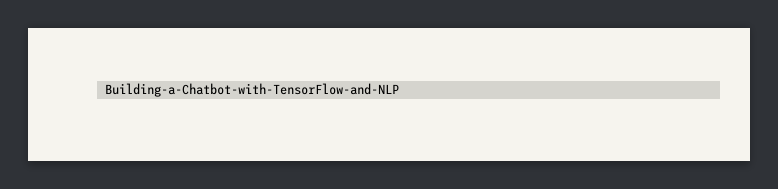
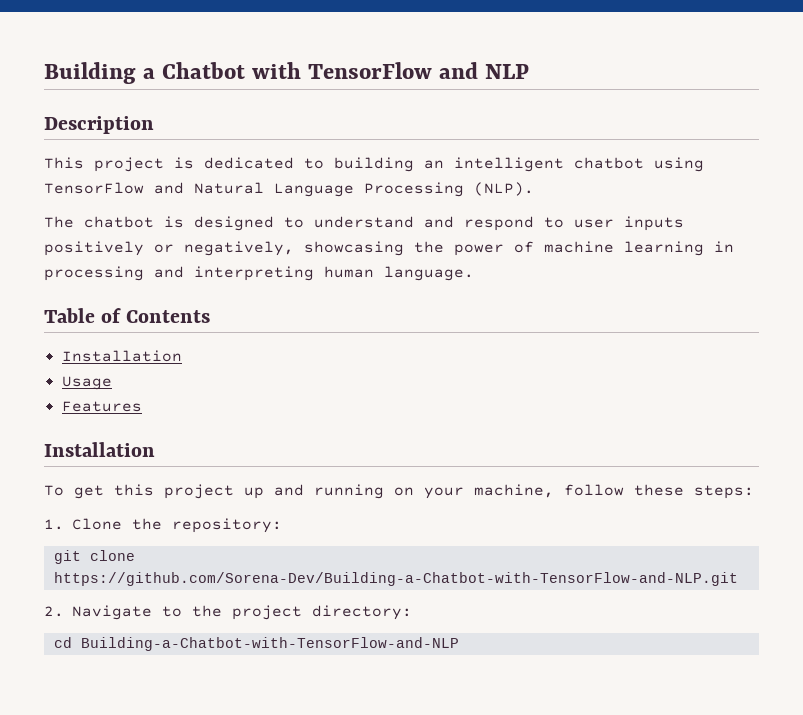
(104, 90) none -> [44,62,530,84] [44,116,154,134] [44,157,704,172] [44,182,534,197] [44,216,684,231] [44,241,734,256] [44,266,474,281] [44,308,211,323] [61,350,182,362] [61,376,112,390] [61,401,142,412] [44,442,155,457] [44,484,754,499] [44,518,283,533] [53,550,135,564] [53,572,738,586] [44,605,413,620] [53,637,72,648] Building a Chatbot with TensorFlow and NLP // Description // This project is dedicated to building an intelligent chatbot using TensorFlow and Natural Language Processing (NLP). // The chatbot is designed to understand and respond to user inputs positively or negatively, showcasing the power of machine learning in processing and interpreting human language. // Table of Contents // Installation // Usage // Features // Installation // To get this project up and running on your machine, follow these steps: // 1. Clone the repository: // git clone https://github.com/Sorena-Dev/Building-a-Chatbot-with-TensorFlow-and-NLP.git // 2. Navigate to the project directory: // cd

